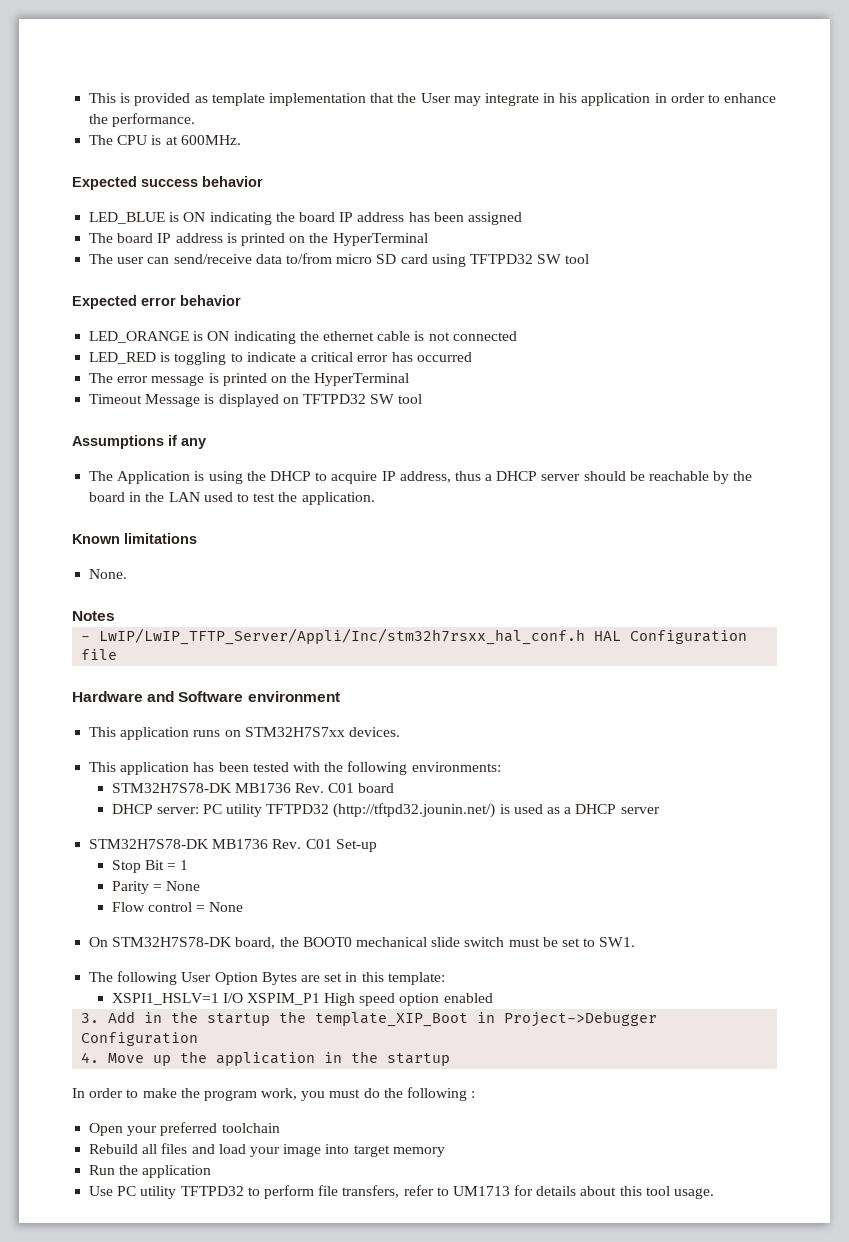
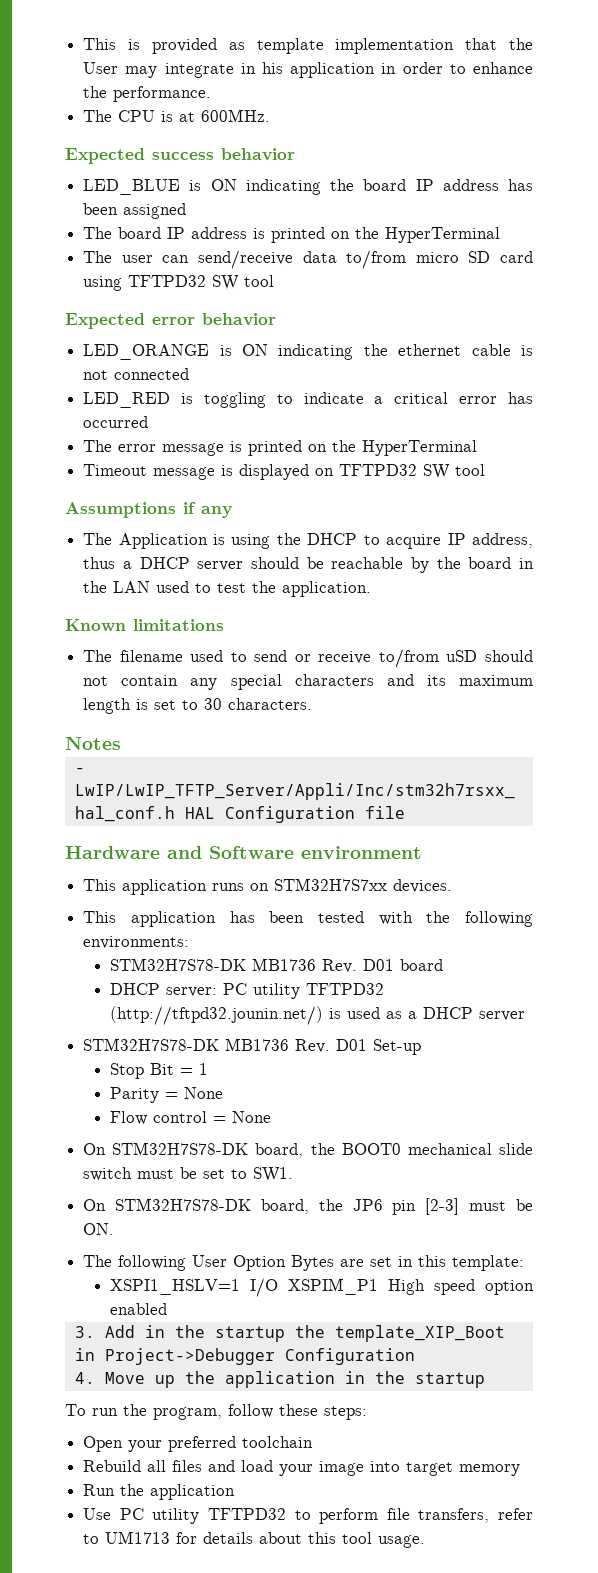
[145,394,201,407] Message -> [153,467,216,480] message
[89,569,128,579] None. -> [83,649,533,668] [83,674,533,690] [83,698,313,714] The filename used to send or receive to/from uSD should not contain any special characters and its maximum length is set to 30 characters.
[328,783,355,793] C01 -> [362,959,394,971] D01
[305,839,332,849] C01 -> [336,1039,368,1051] D01
(636, 942) none -> [83,1198,533,1215] [83,1223,115,1235] // On STM32H7S78-DK board, the JP6 pin [2-3] must be ON.
[72,1087,476,1101] In order to make the program work, you must do the following : -> [65,1404,367,1420] To run the program, follow these steps:

